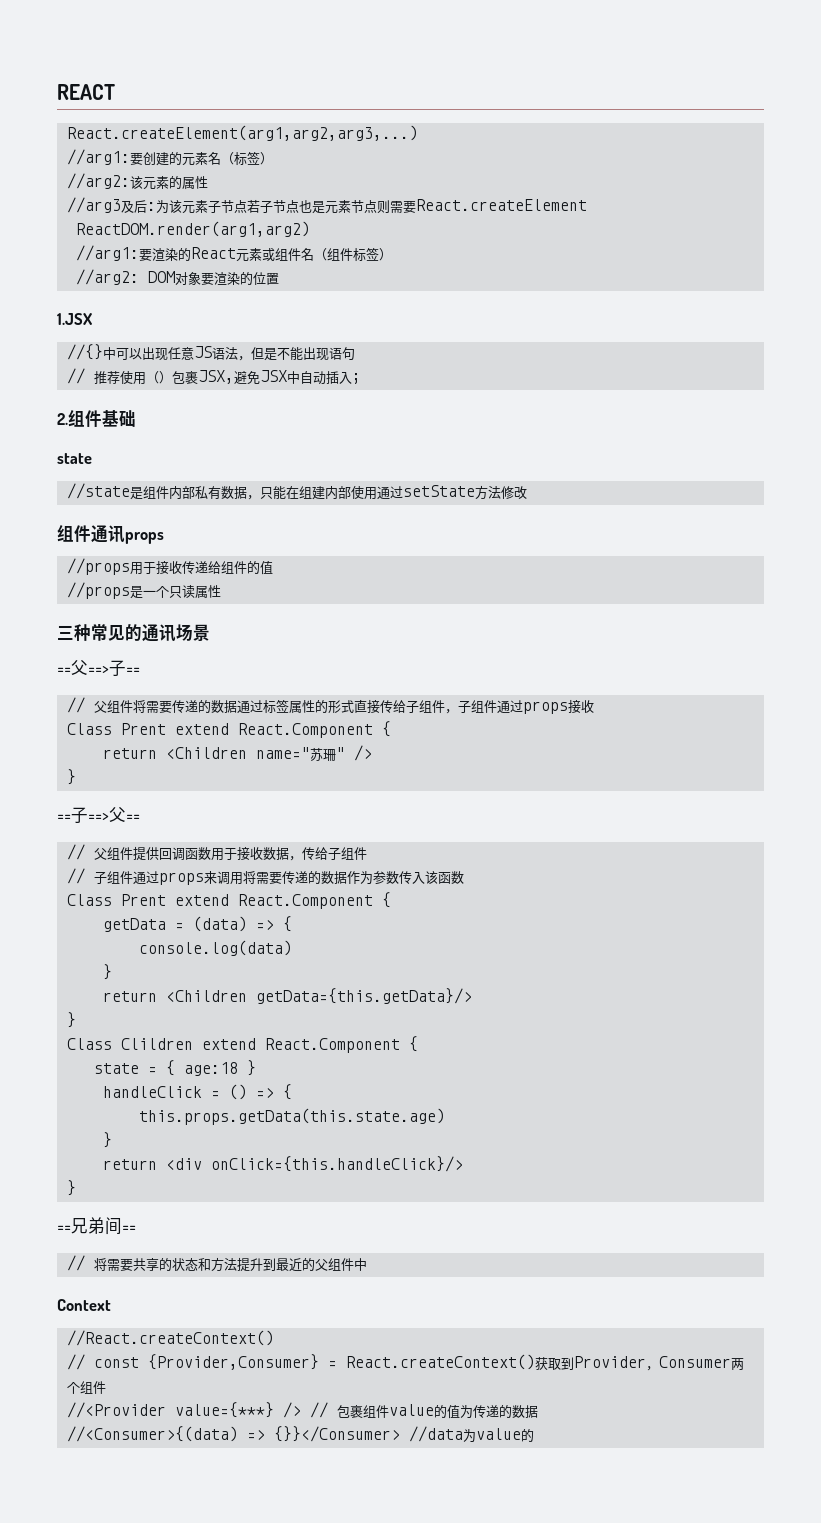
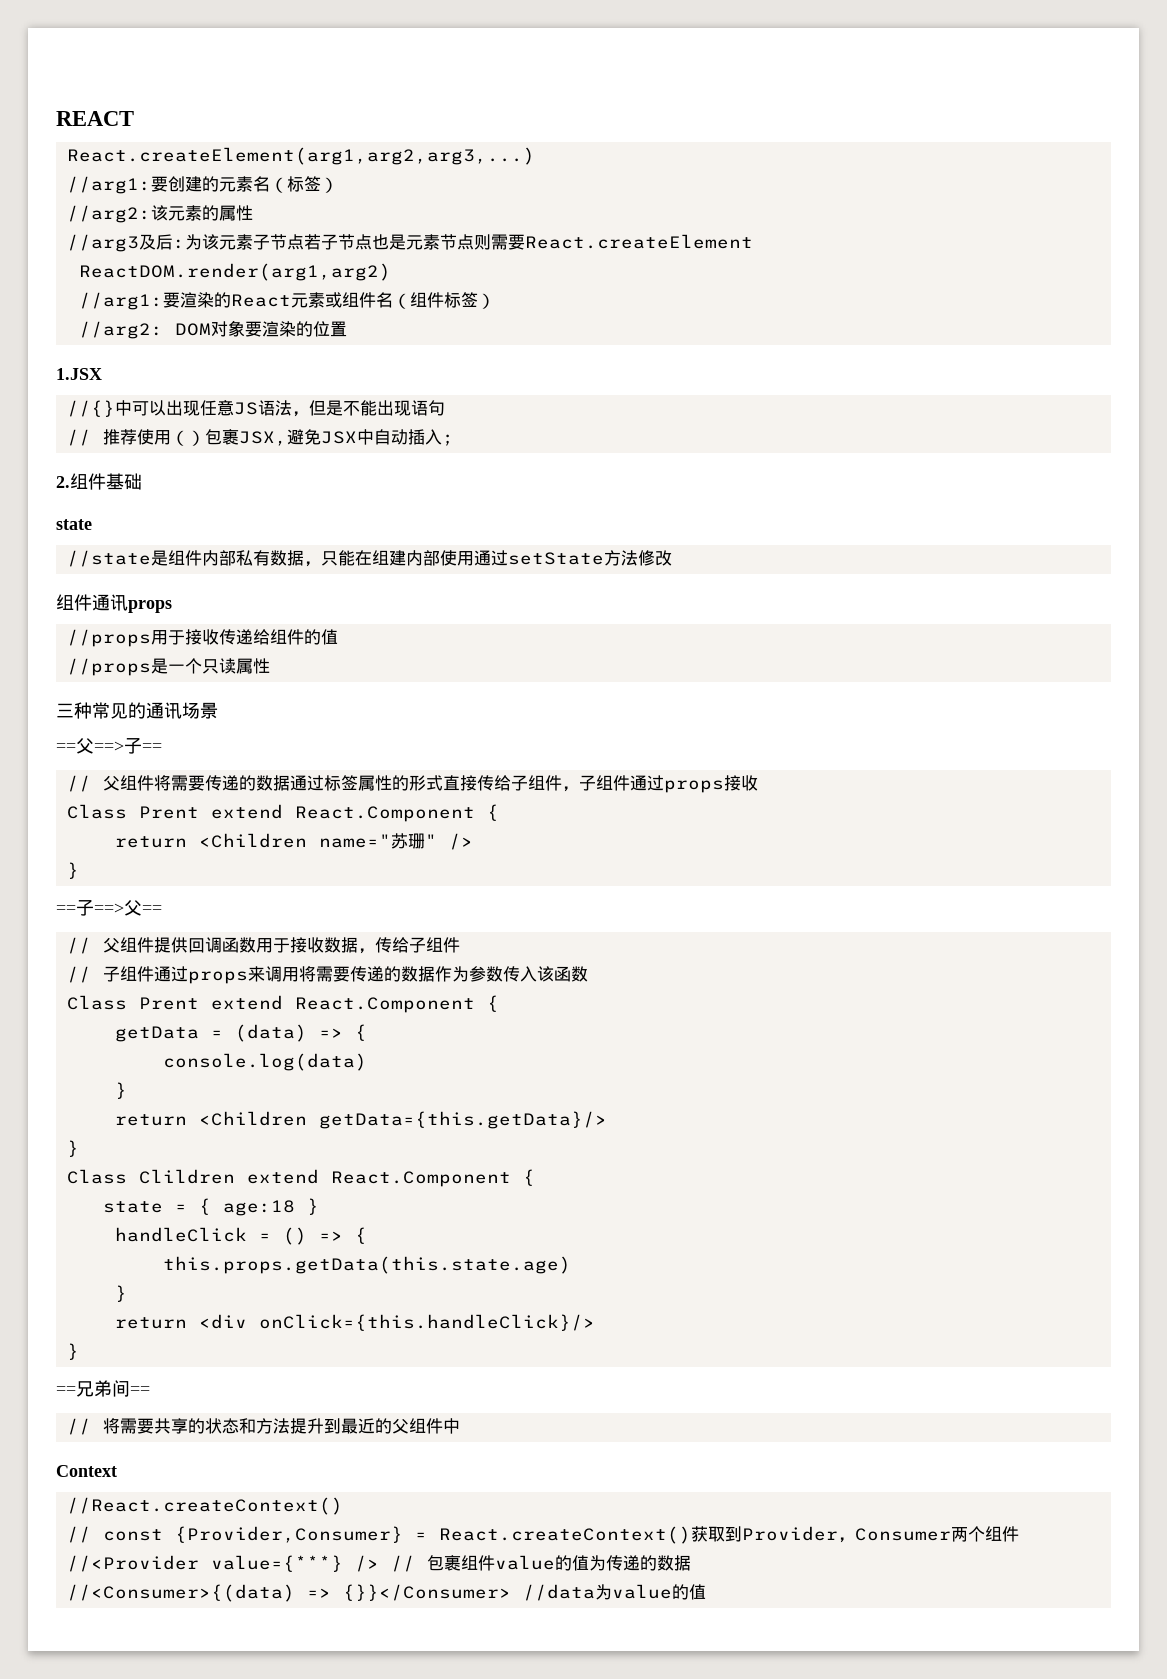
(534, 1435) none -> [688,1584,706,1600] 值

